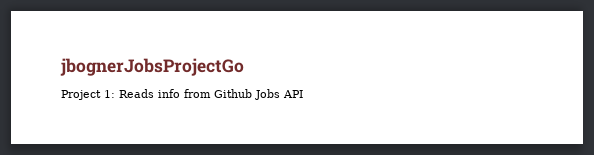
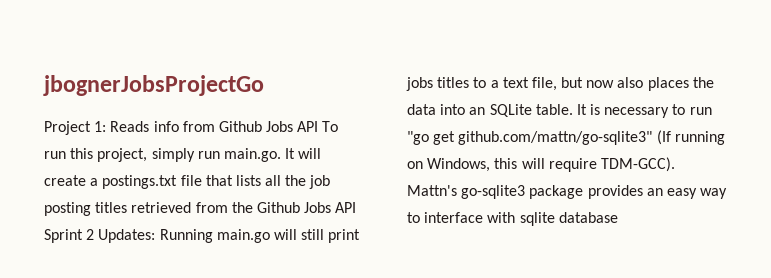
(303, 94) none -> [322,121,339,132] [44,148,322,162] [44,175,331,189] [44,202,357,216] [44,229,361,243] [406,77,714,91] [407,104,712,118] [407,130,725,145] [407,157,675,172] [407,185,728,199] [407,212,618,226] To run this project, simply run main.go. It will create a postings.txt file that lists all the job posting titles retrieved from the Github Jobs API Sprint 2 Updates: Running main.go will still print jobs titles to a text file, but now also places the data into an SQLite table. It is necessary to run "go get github.com/mattn/go-sqlite3" (If running on Windows, this will require TDM-GCC). Mattn's go-sqlite3 package provides an easy way to interface with sqlite database

